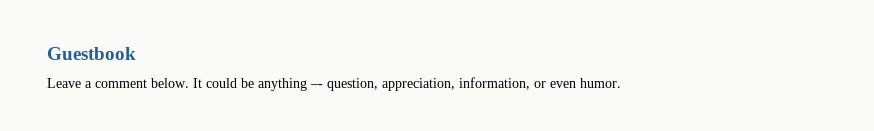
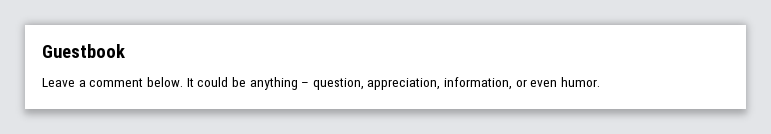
[310,84,323,88] –- -> [301,82,310,87] –

